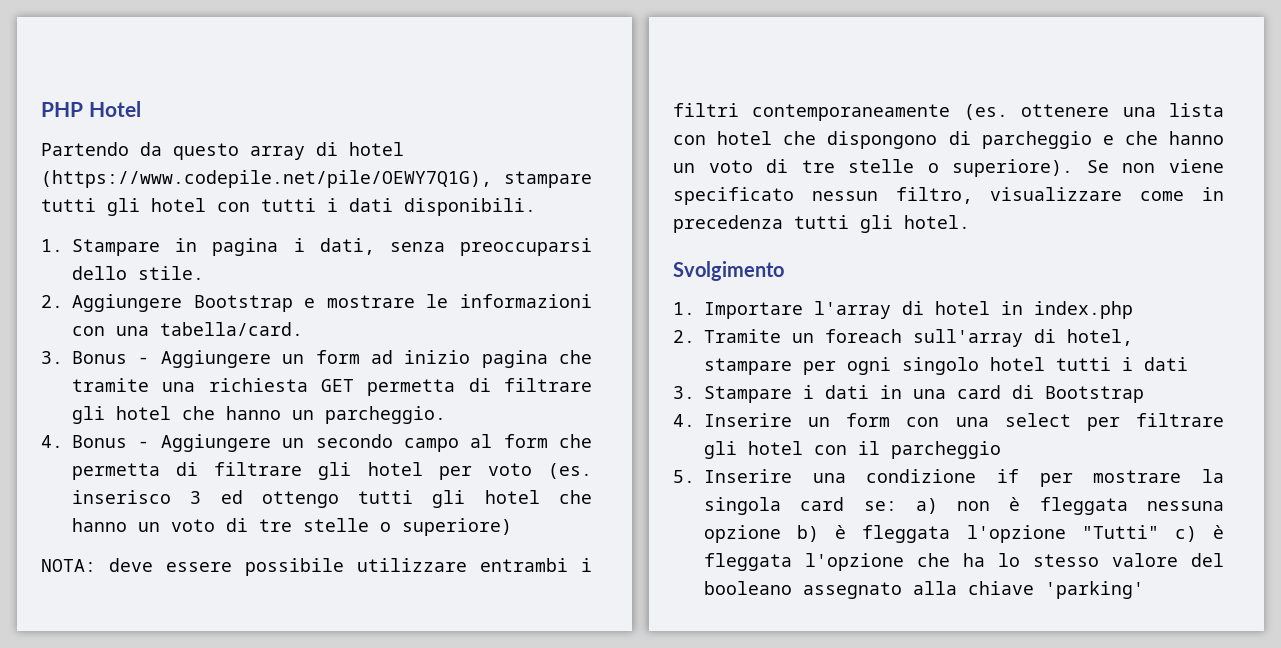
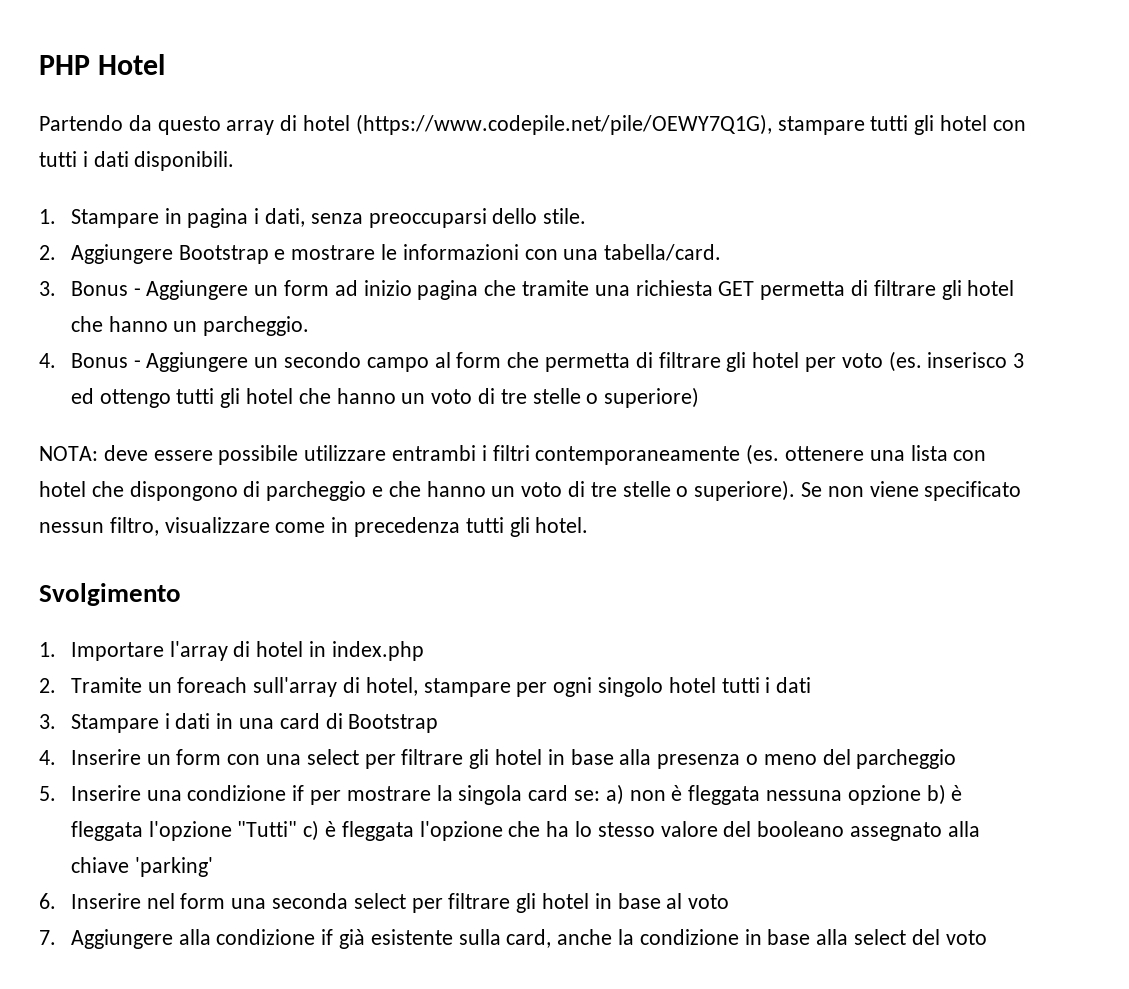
[814,441,880,455] con il -> [547,749,851,769] in base alla presenza o meno del
(1144, 590) none -> [39,893,730,913] [39,929,987,949] // 6. Inserire nel form una seconda select per filtrare gli hotel in base al voto // 7. Aggiungere alla condizione if già esistente sulla card, anche la condizione in base alla select del voto

